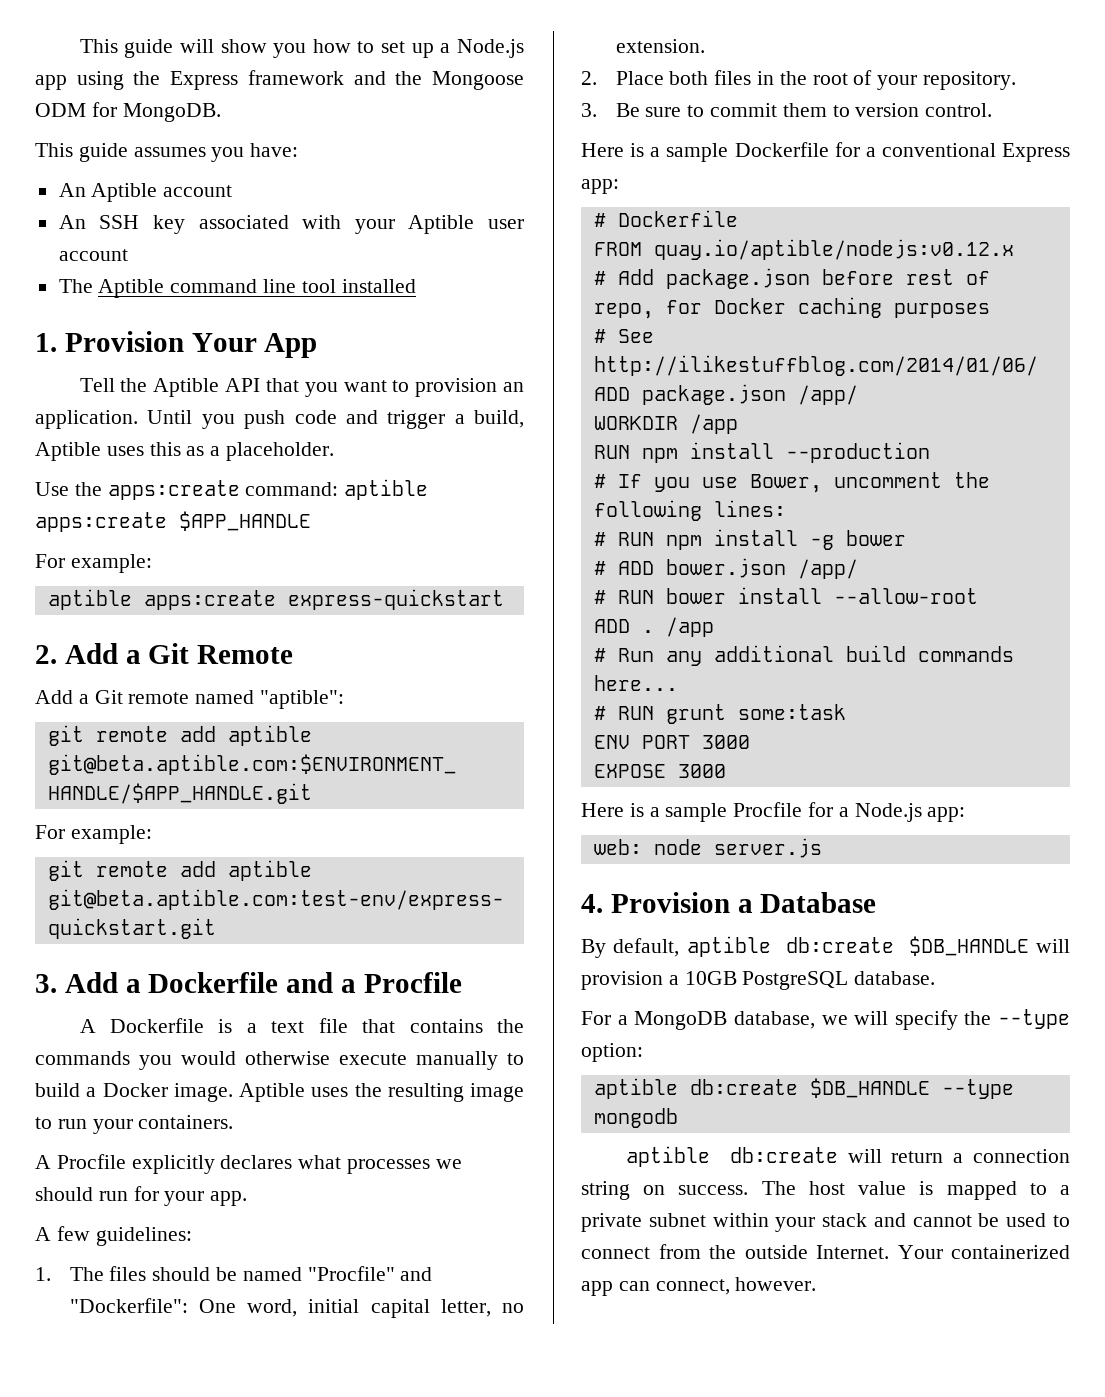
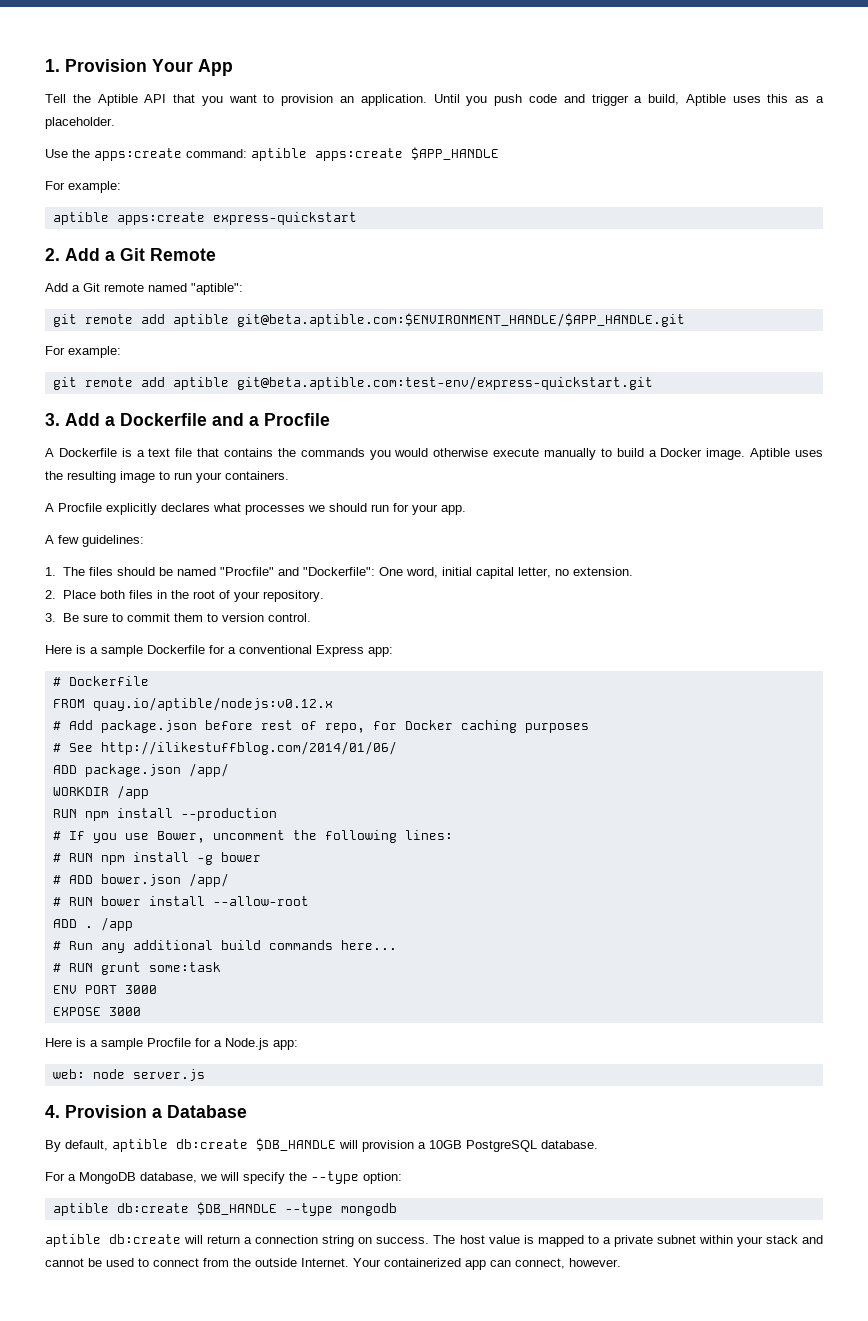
[79,39,524,58] [35,70,524,90] [35,102,221,122] [35,143,299,162] [58,183,233,202] [58,215,524,234] [58,249,128,261] [58,279,416,298] This guide will show you how to set up a Node.js app using the Express framework and the Mongoose ODM for MongoDB. // This guide assumes you have: // An Aptible account // An SSH key associated with your Aptible user account // The Aptible command line tool installed // -> (45, 65) none

